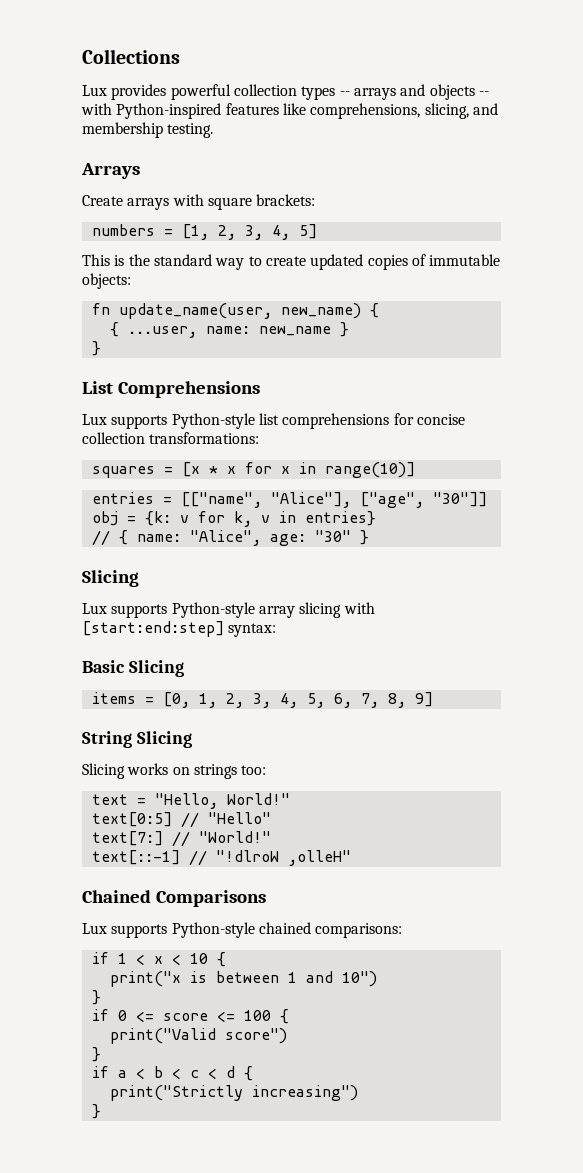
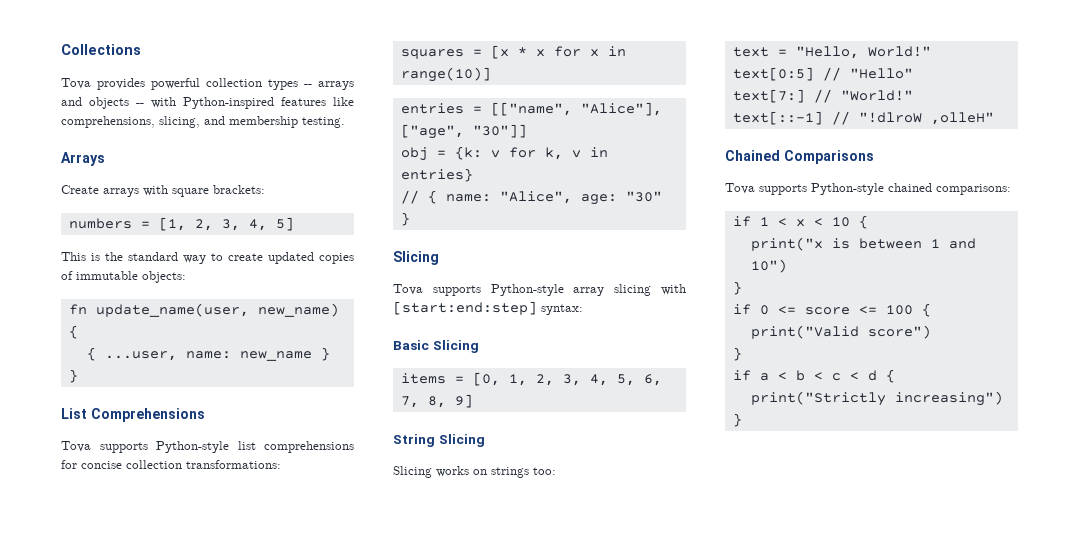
[82,85,107,96] Lux -> [61,78,91,89] Tova
[82,414,107,425] Lux -> [61,441,91,452] Tova
[82,603,107,614] Lux -> [393,284,423,295] Tova
[82,923,107,934] Lux -> [725,183,755,194] Tova

